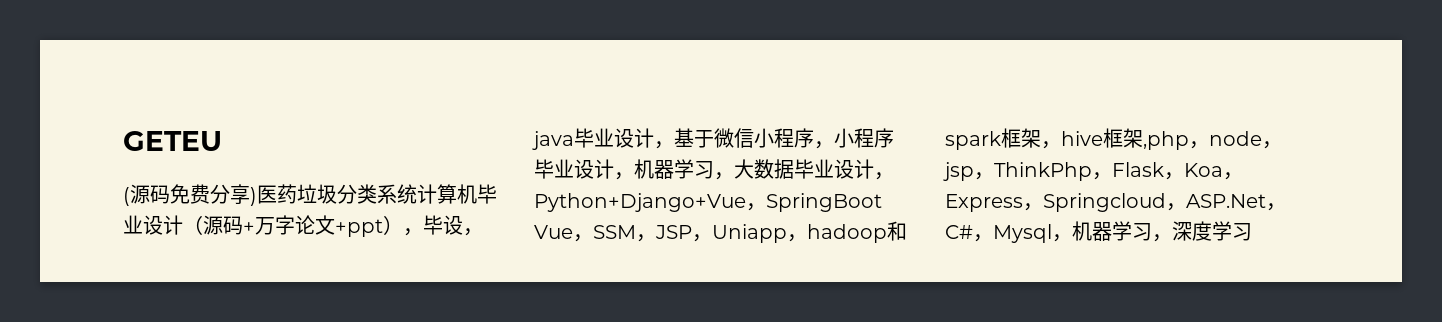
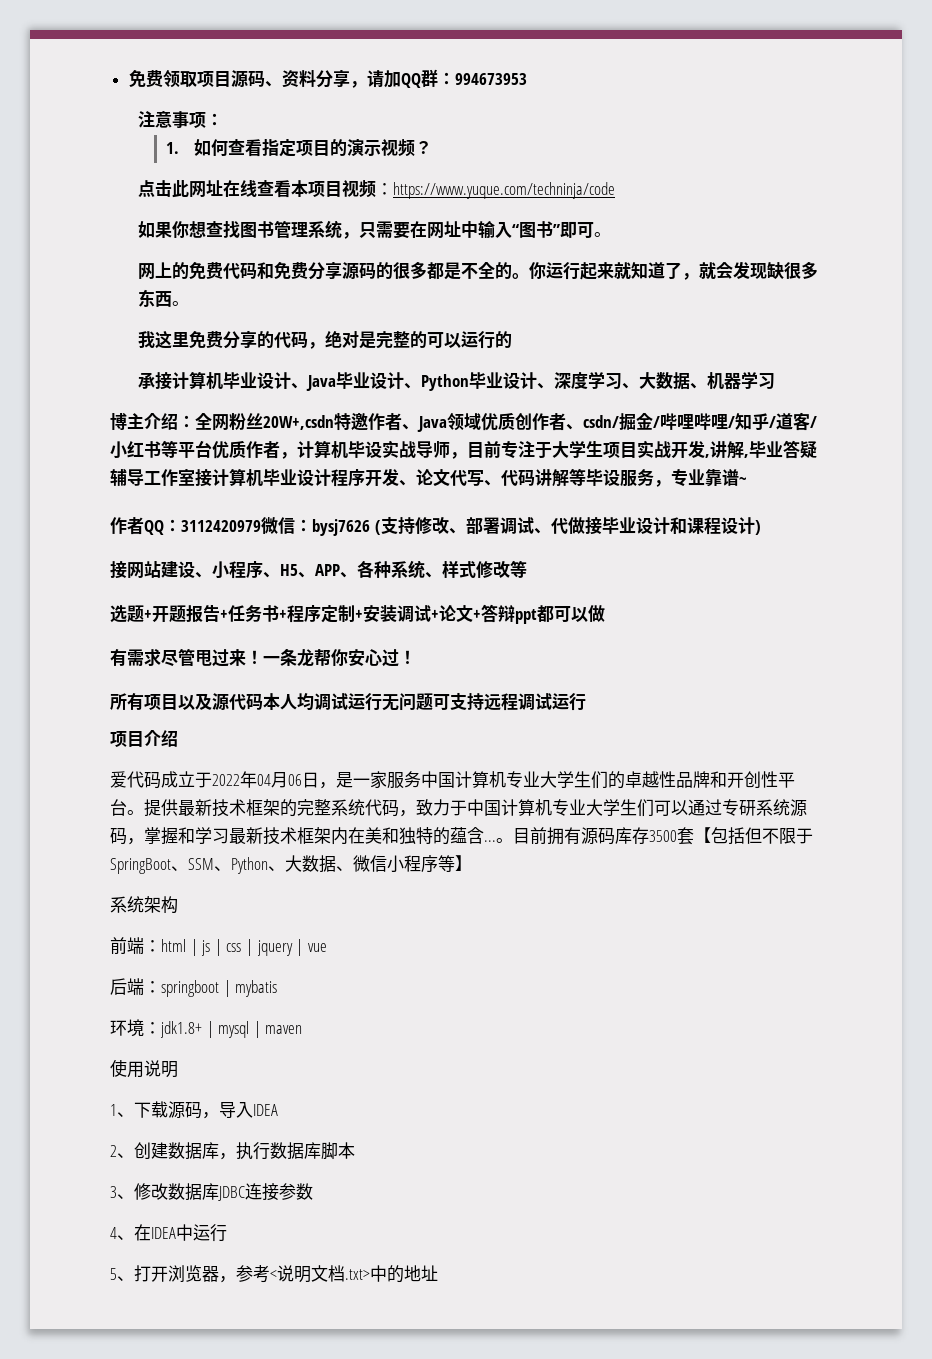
[123,131,222,151] [123,184,497,206] [123,215,483,237] [532,128,894,150] [534,159,894,180] [534,193,882,212] [534,221,907,243] [945,128,1282,150] [943,162,1243,181] [945,193,1286,212] [945,221,1252,243] GETEU // (源码免费分享)医药垃圾分类系统计算机毕业设计（源码+万字论文+ppt），毕设，java毕业设计，基于微信小程序，小程序毕业设计，机器学习，大数据毕业设计，Python+Django+Vue，SpringBoot Vue，SSM，JSP，Uniapp，hadoop和spark框架，hive框架,php，node，jsp，ThinkPhp，Flask，Koa，Express，Springcloud，ASP.Net，C#，Mysql，机器学习，深度学习 -> [128,69,527,88] [138,111,224,128] [166,139,433,157] [138,180,616,199] [138,220,612,239] [138,261,819,280] [138,289,190,307] [138,330,513,349] [138,371,776,391] [110,412,817,432] [110,440,817,459] [110,468,747,487] [110,516,761,536] [110,560,527,579] [110,604,605,624] [110,648,416,667] [110,692,586,711] [110,730,178,747] [110,771,795,789] [110,799,807,817] [110,827,813,845] [110,855,472,874] [110,896,178,914] [110,937,327,956] [110,978,278,997] [110,1019,303,1038] [110,1059,178,1078] [110,1101,278,1119] [110,1142,355,1160] [110,1183,313,1201] [110,1224,227,1242] [110,1265,438,1283] 免费领取项目源码、资料分享，请加QQ群：994673953 // 注意事项： // 1.如何查看指定项目的演示视频？ // 点击此网址在线查看本项目视频：https://www.yuque.com/techninja/code // 如果你想查找图书管理系统，只需要在网址中输入“图书”即可。 // 网上的免费代码和免费分享源码的很多都是不全的。你运行起来就知道了，就会发现缺很多东西。 // 我这里免费分享的代码，绝对是完整的可以运行的 // 承接计算机毕业设计、Java毕业设计、Python毕业设计、深度学习、大数据、机器学习 // 博主介绍：全网粉丝20W+,csdn特邀作者、Java领域优质创作者、csdn/掘金/哔哩哔哩/知乎/道客/小红书等平台优质作者，计算机毕设实战导师，目前专注于大学生项目实战开发,讲解,毕业答疑辅导工作室接计算机毕业设计程序开发、论文代写、代码讲解等毕设服务，专业靠谱~ // 作者QQ：3112420979微信：bysj7626 (支持修改、部署调试、代做接毕业设计和课程设计) // 接网站建设、小程序、H5、APP、各种系统、样式修改等 // 选题+开题报告+任务书+程序定制+安装调试+论文+答辩ppt都可以做 // 有需求尽管甩过来！一条龙帮你安心过！ // 所有项目以及源代码本人均调试运行无问题可支持远程调试运行 // 项目介绍 // 爱代码成立于2022年04月06日，是一家服务中国计算机专业大学生们的卓越性品牌和开创性平台。提供最新技术框架的完整系统代码，致力于中国计算机专业大学生们可以通过专研系统源码，掌握和学习最新技术框架内在美和独特的蕴含...。目前拥有源码库存3500套【包括但不限于SpringBoot、SSM、Python、大数据、微信小程序等】 // 系统架构 // 前端：html | js | css | jquery | vue // 后端：springboot | mybatis // 环境：jdk1.8+ | mysql | maven // 使用说明 // 1、下载源码，导入IDEA // 2、创建数据库，执行数据库脚本 // 3、修改数据库JDBC连接参数 // 4、在IDEA中运行 // 5、打开浏览器，参考<说明文档.txt>中的地址

